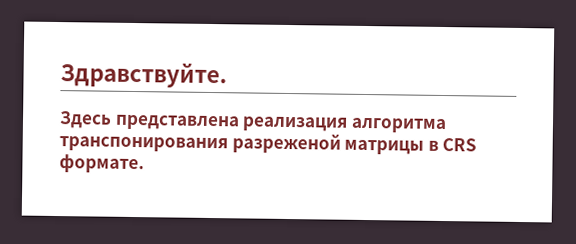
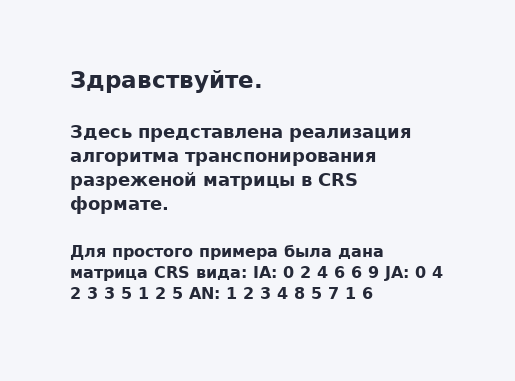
(145, 164) none -> [70,244,384,260] [70,266,443,281] [70,287,373,299] // Для простого примера была дана матрица CRS вида: IA: 0 2 4 6 6 9 JA: 0 4 2 3 3 5 1 2 5 AN: 1 2 3 4 8 5 7 1 6

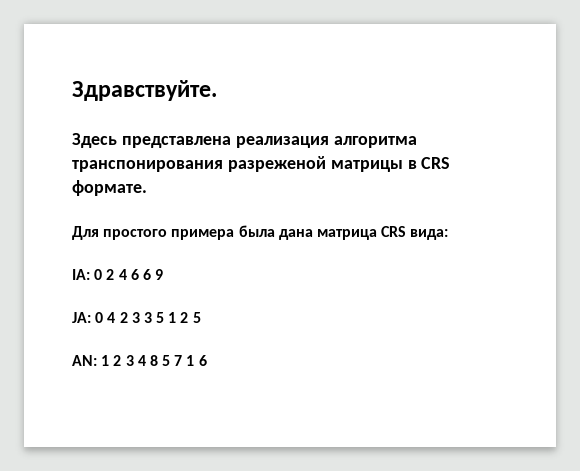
(247, 274) none -> (449, 234) //
(379, 272) none -> (164, 274) //
(183, 293) none -> (201, 317) //

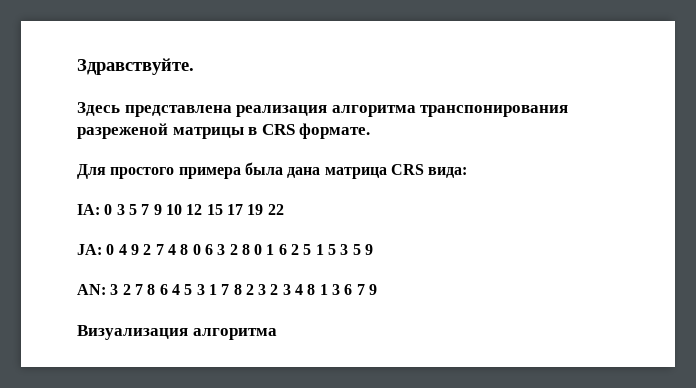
[106,269,164,280] [72,312,201,323] [72,355,207,366] 2 4 6 6 9 // JA: 0 4 2 3 3 5 1 2 5 // AN: 1 2 3 4 8 5 7 1 6 -> [116,204,284,215] [77,244,374,255] [77,284,378,295] [77,325,277,340] 3 5 7 9 10 12 15 17 19 22 // JA: 0 4 9 2 7 4 8 0 6 3 2 8 0 1 6 2 5 1 5 3 5 9 // AN: 3 2 7 8 6 4 5 3 1 7 8 2 3 2 3 4 8 1 3 6 7 9 // Визуализация алгоритма

